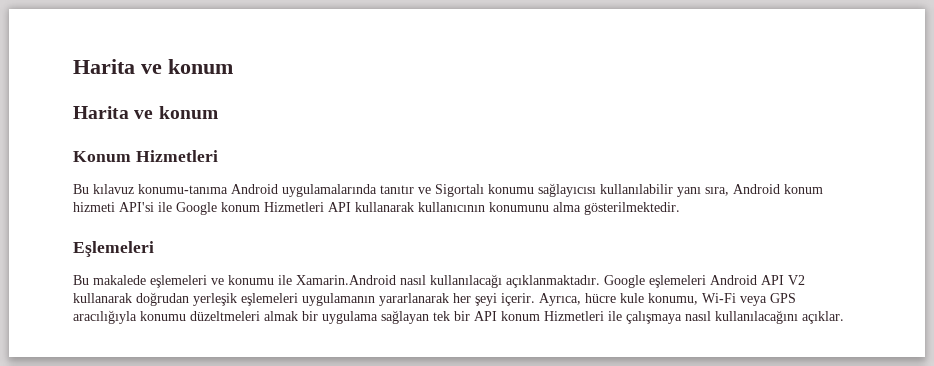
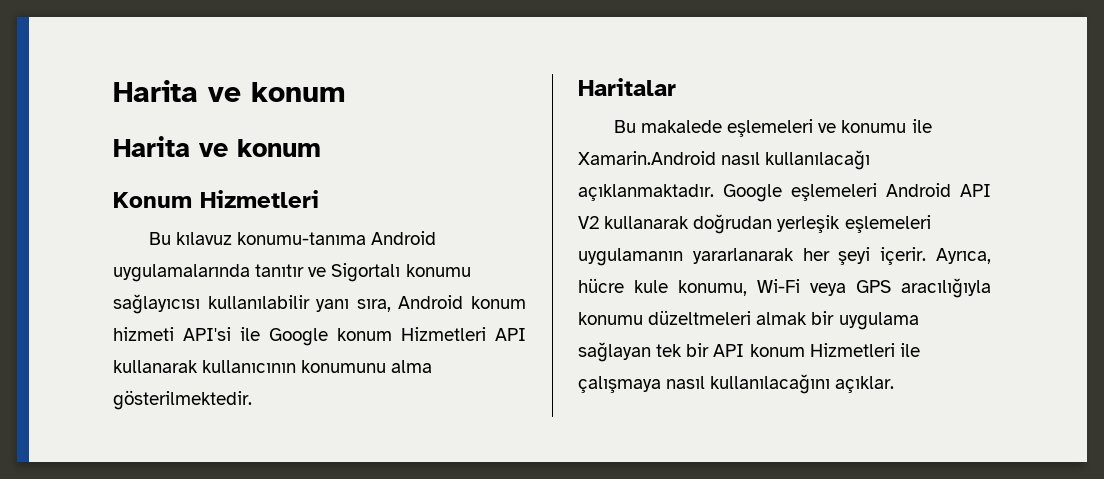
[73,241,154,257] Eşlemeleri -> [578,78,676,96] Haritalar

